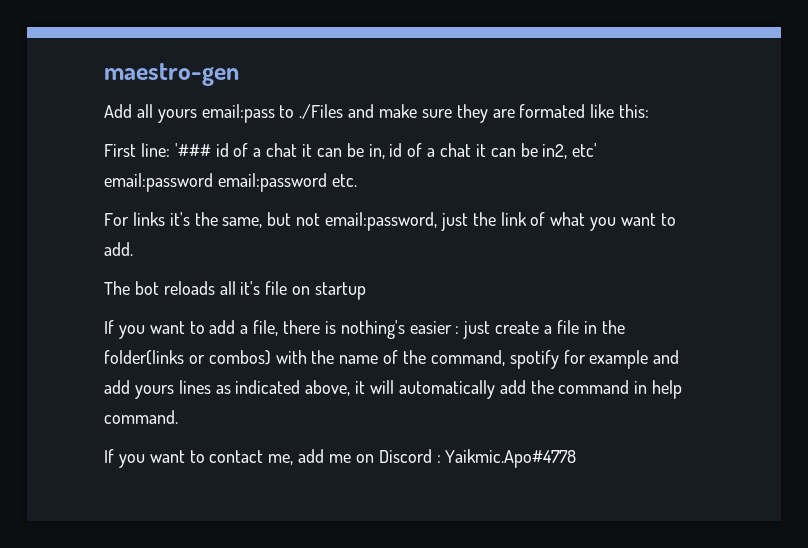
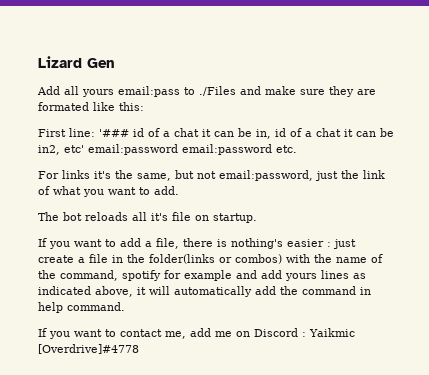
[104,63,239,86] maestro-gen -> [38,56,115,68] Lizard Gen
[315,282,367,300] startup -> [213,213,257,223] startup.
[445,449,577,468] Yaikmic.Apo#4778 -> [309,328,355,337] [38,344,139,354] Yaikmic [Overdrive]#4778

